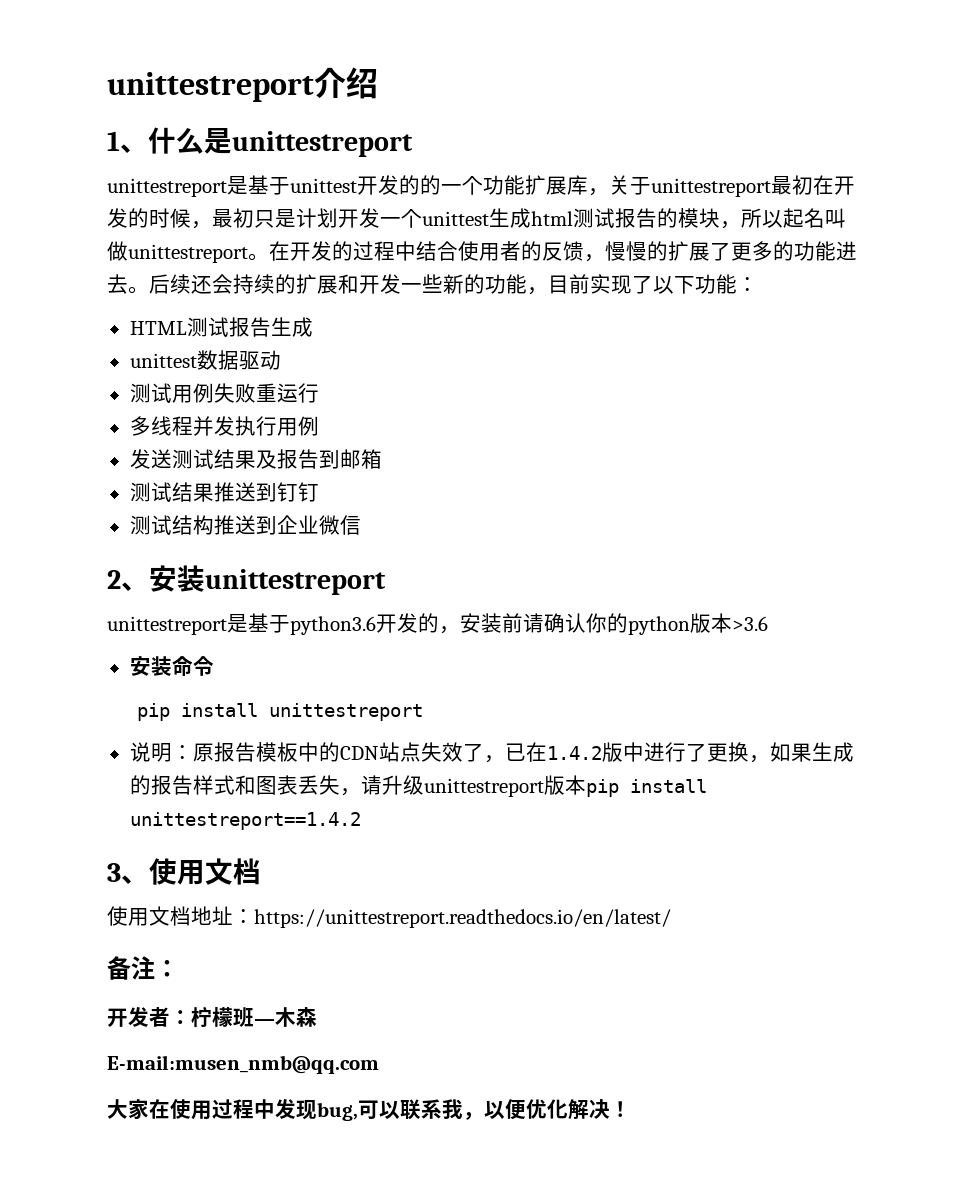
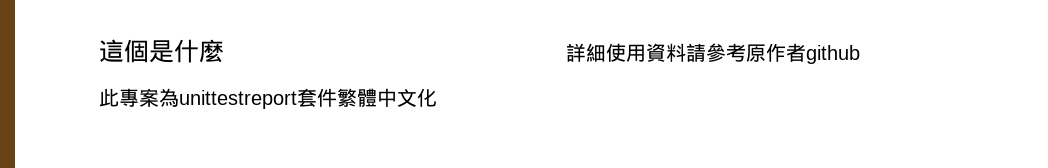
[107,67,378,102] [107,127,413,157] [107,175,855,197] [107,208,846,229] [107,241,857,263] [107,274,758,295] [129,317,313,337] [129,350,281,370] [129,383,319,403] [129,416,319,436] [129,449,382,469] [129,482,319,502] [129,515,361,535] [107,565,386,595] [107,613,768,635] [129,656,214,676] [136,703,423,721] [129,742,854,763] [129,775,707,797] [129,812,361,830] [107,858,261,885] [107,906,671,928] [107,956,179,980] [107,1006,317,1028] [107,1055,379,1074] [107,1099,631,1121] unittestreport介绍 // 1、什么是unittestreport // unittestreport是基于unittest开发的的一个功能扩展库，关于unittestreport最初在开发的时候，最初只是计划开发一个unittest生成html测试报告的模块，所以起名叫做unittestreport。在开发的过程中结合使用者的反馈，慢慢的扩展了更多的功能进去。后续还会持续的扩展和开发一些新的功能，目前实现了以下功能： // HTML测试报告生成 // unittest数据驱动 // 测试用例失败重运行 // 多线程并发执行用例 // 发送测试结果及报告到邮箱 // 测试结果推送到钉钉 // 测试结构推送到企业微信 // 2、安装unittestreport // unittestreport是基于python3.6开发的，安装前请确认你的python版本>3.6 // 安装命令 // pip install unittestreport // 说明：原报告模板中的CDN站点失效了，已在1.4.2版中进行了更换，如果生成的报告样式和图表丢失，请升级unittestreport版本pip install unittestreport==1.4.2 // 3、使用文档 // 使用文档地址：https://unittestreport.readthedocs.io/en/latest/ // 备注： // 开发者：柠檬班—木森 // E-mail:musen_nmb@qq.com // 大家在使用过程中发现bug,可以联系我，以便优化解决！ -> [99,39,224,63] [99,88,437,109] [566,43,860,64] 這個是什麼 // 此專案為unittestreport套件繁體中文化 // 詳細使用資料請參考原作者github

